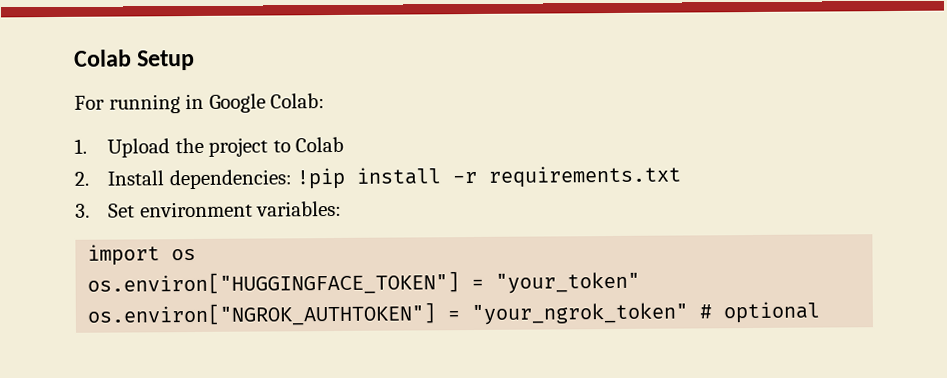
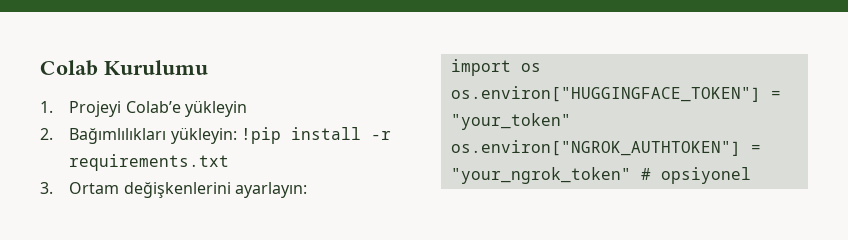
[73,49,196,71] [74,93,326,114] [74,136,345,158] Colab Setup // For running in Google Colab: // 1. Upload the project to Colab -> [40,60,208,76] [40,100,248,117] Colab Kurulumu // 1. Projeyi Colab’e yükleyin
[107,169,292,190] Install dependencies: -> [69,127,237,144] Bağımlılıkları yükleyin:
[108,200,343,218] Set environment variables: -> [69,182,308,198] Ortam değişkenlerini ayarlayın:
[723,301,821,324] optional -> [660,167,751,184] opsiyonel

